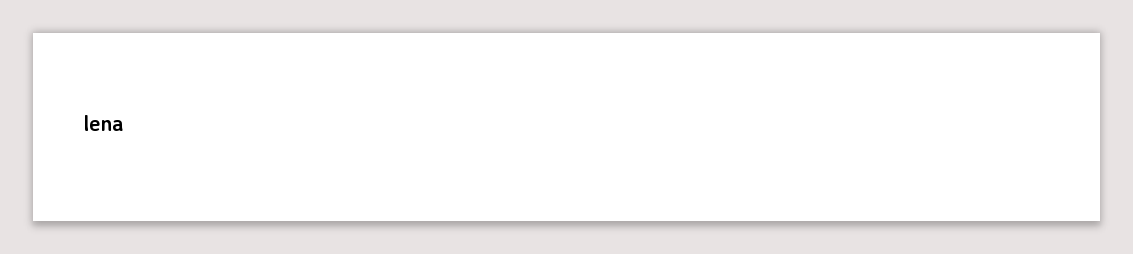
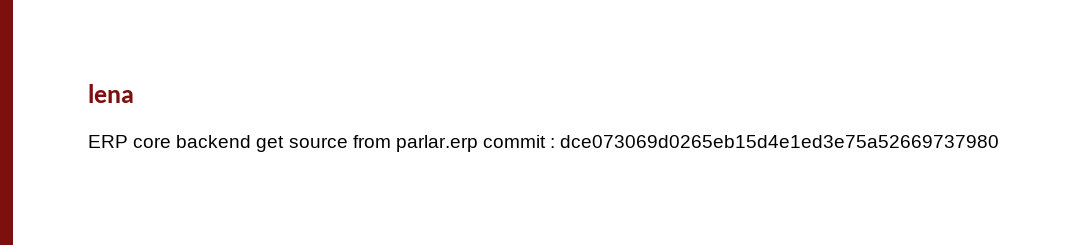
(124, 123) none -> [88,135,1000,152] // ERP core backend get source from parlar.erp commit : dce073069d0265eb15d4e1ed3e75a52669737980

